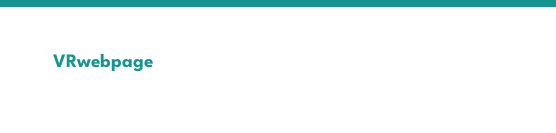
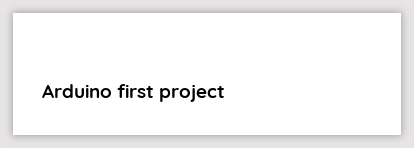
[53,53,153,72] VRwebpage -> [42,84,226,102] Arduino first project

